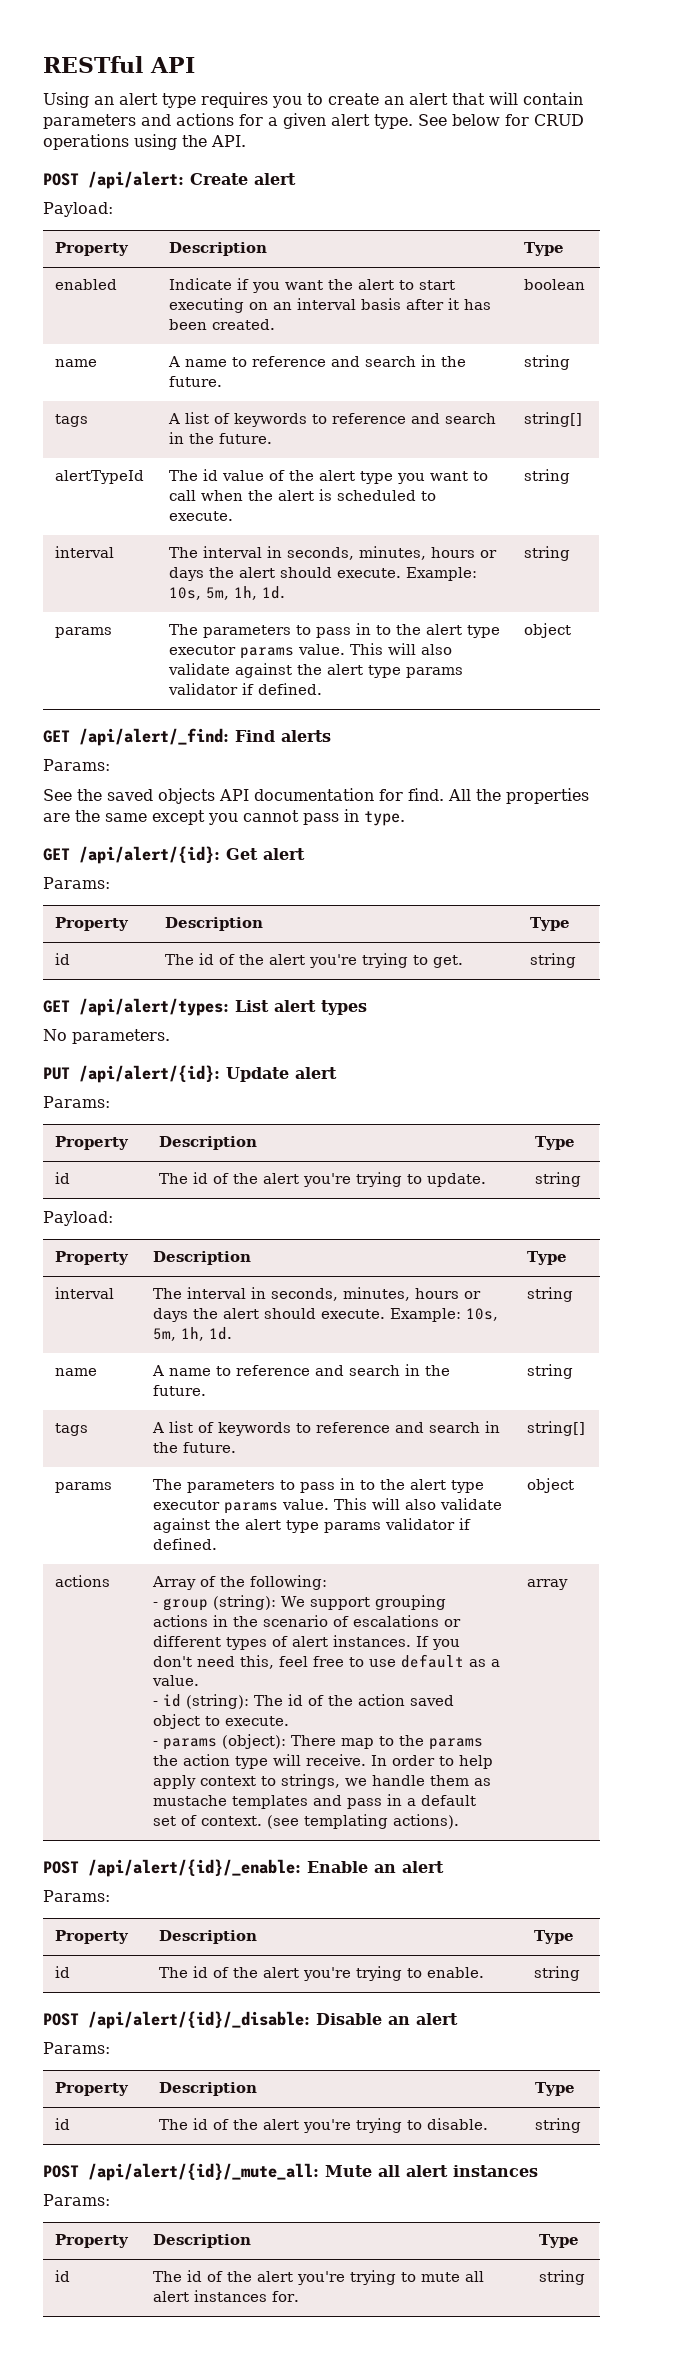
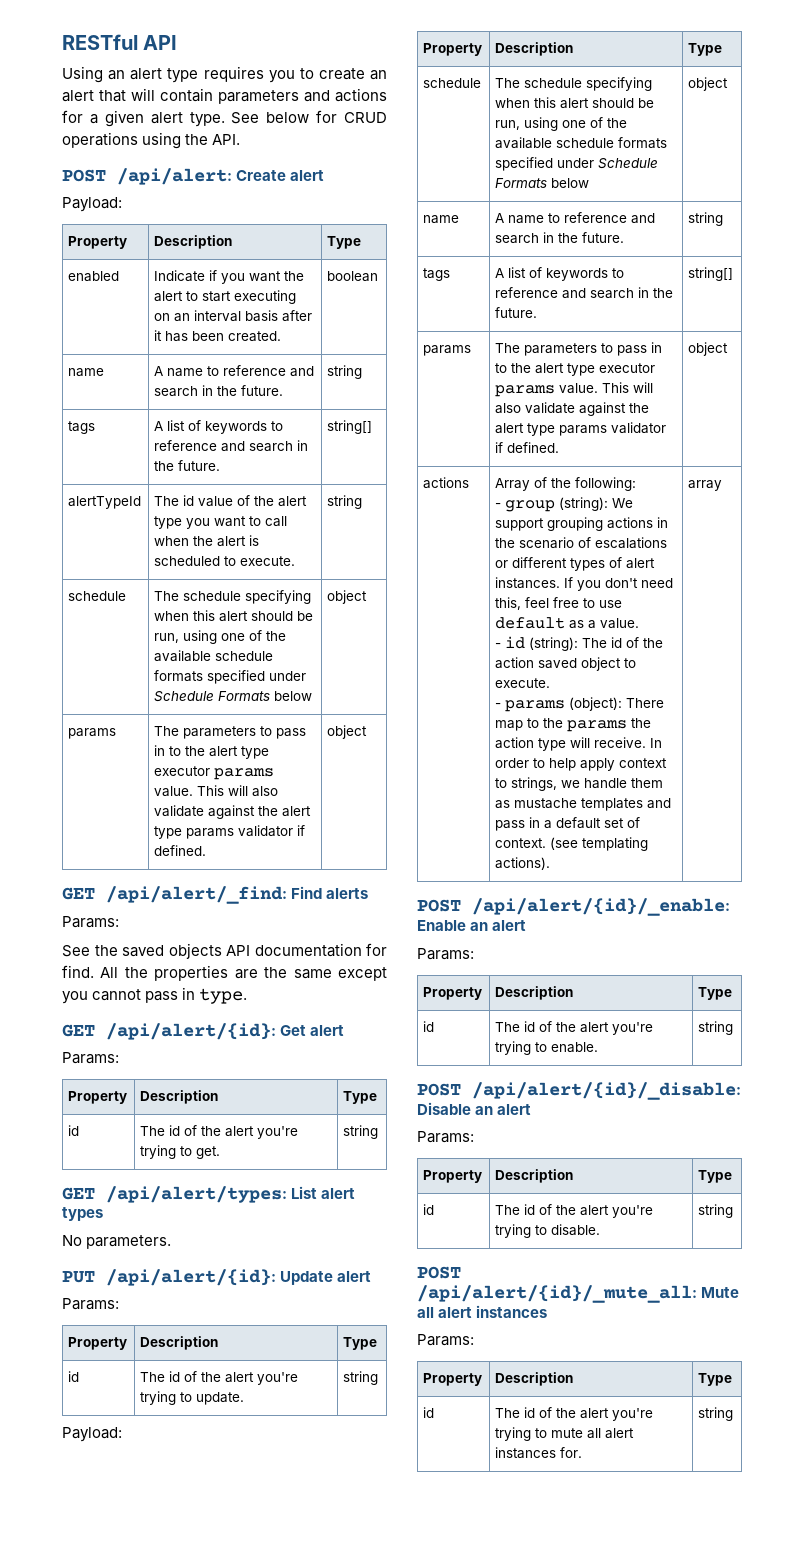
[55,546,115,558] [169,546,498,560] [169,567,478,581] [169,586,286,600] [524,546,571,561] interval | The interval in seconds, minutes, hours or days the alert should execute. Example: 10s, 5m, 1h, 1d. | string -> [68,591,127,601] [154,590,312,604] [154,610,314,622] [154,630,287,644] [154,650,274,662] [154,670,307,684] [154,691,313,702] [327,590,368,604] schedule | The schedule specifying when this alert should be run, using one of the available schedule formats specified under Schedule Formats below | object
[55,1287,115,1299] [153,1287,482,1301] [153,1308,499,1322] [153,1327,233,1341] [527,1287,574,1302] interval | The interval in seconds, minutes, hours or days the alert should execute. Example: 10s, 5m, 1h, 1d. | string -> [423,78,482,88] [495,77,653,91] [495,97,655,109] [495,117,628,131] [495,137,668,149] [495,157,659,171] [495,178,590,188] [688,77,729,91] schedule | The schedule specifying when this alert should be run, using one of the available schedule formats specified under Schedule Formats below | object

